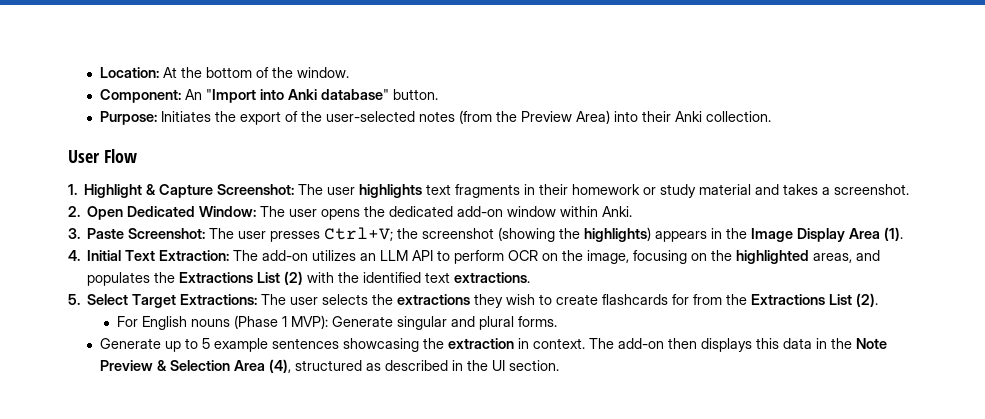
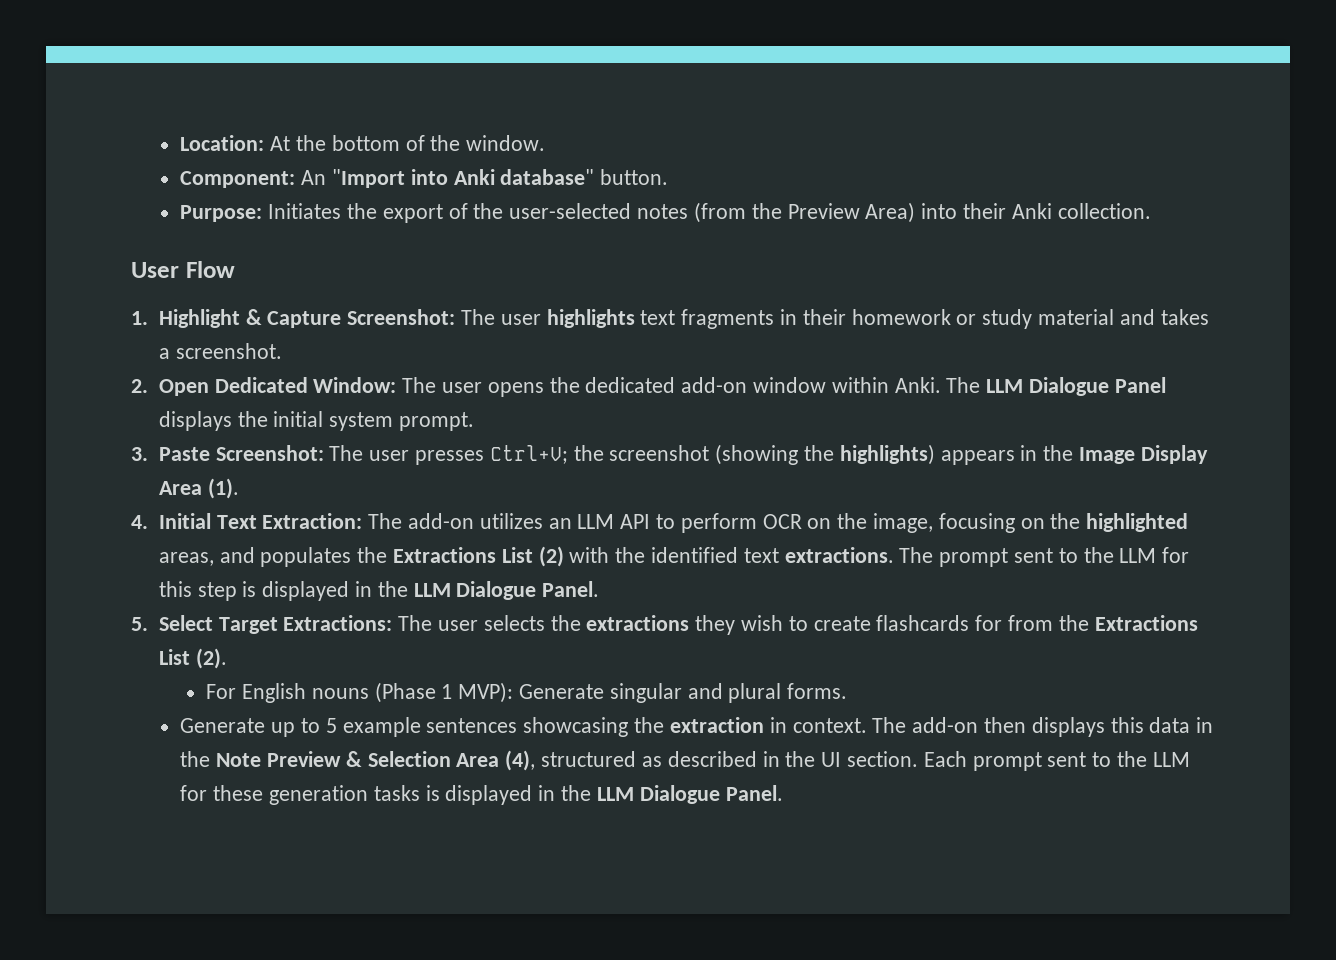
(633, 211) none -> [946,377,1166,396] [158,411,474,431] The LLM Dialogue Panel displays the initial system prompt.
(531, 277) none -> [899,547,1190,567] [158,581,600,601] The prompt sent to the LLM for this step is displayed in the LLM Dialogue Panel.
(560, 365) none -> [923,751,1190,771] [180,785,783,805] Each prompt sent to the LLM for these generation tasks is displayed in the LLM Dialogue Panel.

